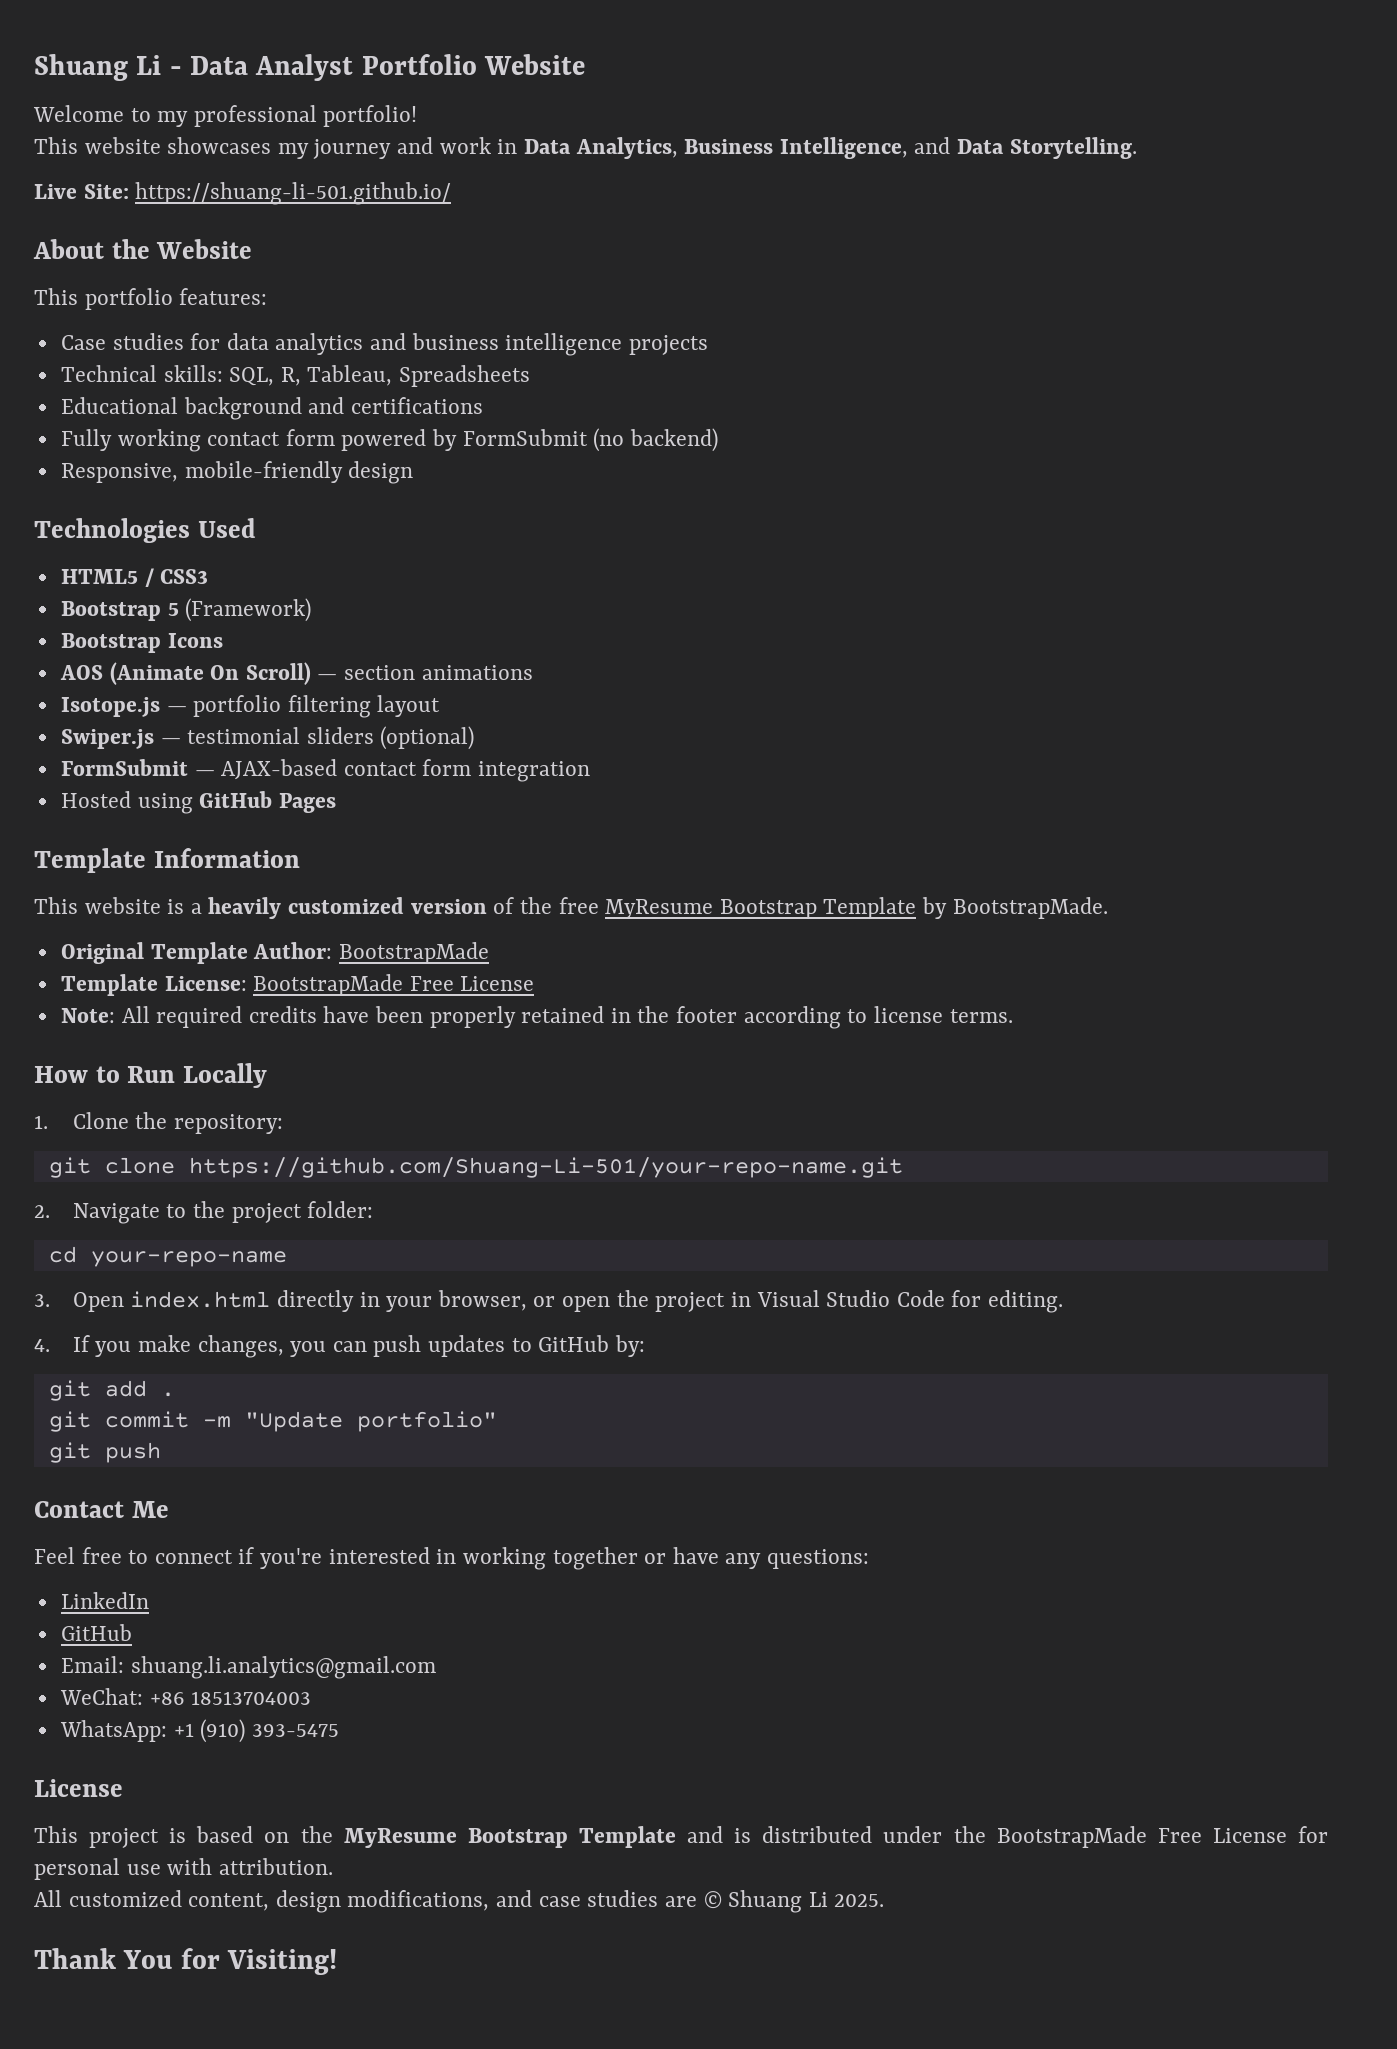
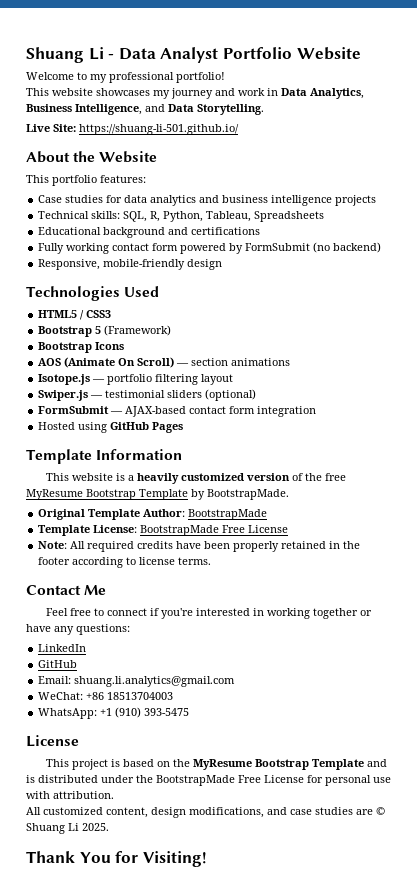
(301, 376) none -> [163,211,204,222] Python,
[34,1063,268,1088] [34,1112,283,1134] [48,1157,903,1178] [34,1201,374,1224] [48,1246,287,1267] [34,1290,1063,1313] [34,1335,645,1358] [48,1380,175,1401] [48,1411,497,1432] [48,1442,161,1463] // How to Run Locally // 1. Clone the repository: // git clone https://github.com/Shuang-Li-501/your-repo-name.git // 2. Navigate to the project folder: // cd your-repo-name // 3. Open index.html directly in your browser, or open the project in Visual Studio Code for editing. // 4. If you make changes, you can push updates to GitHub by: // git add . // git commit -m "Update portfolio" // git push -> (212, 561) none

